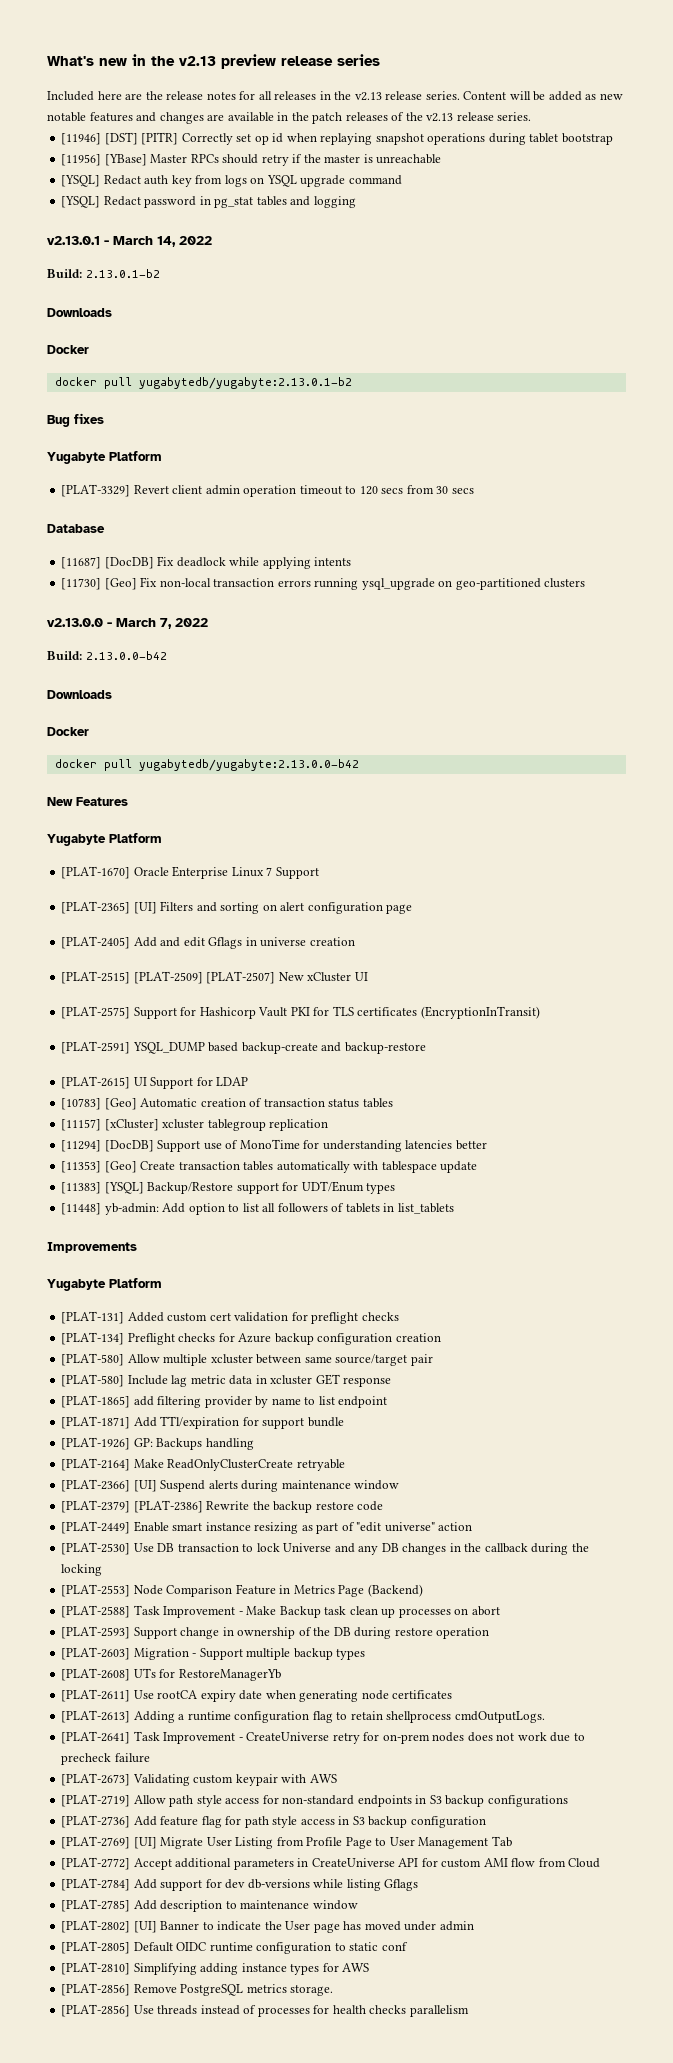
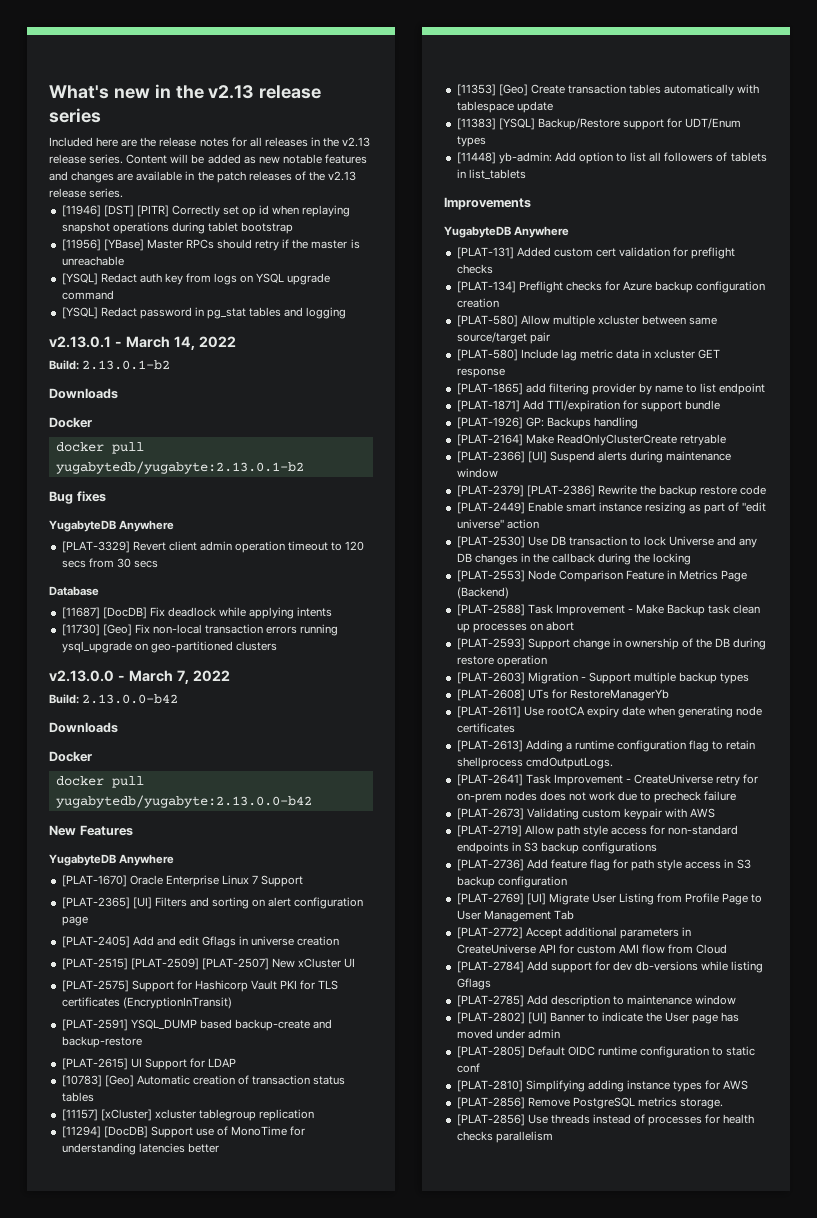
[221,54,276,69] preview -> (255, 92) none
[47,451,162,464] Yugabyte Platform -> [49,520,175,532] YugabyteDB Anywhere
[47,833,162,846] Yugabyte Platform -> [49,854,175,866] YugabyteDB Anywhere
[47,1278,162,1291] Yugabyte Platform -> [444,226,570,238] YugabyteDB Anywhere

